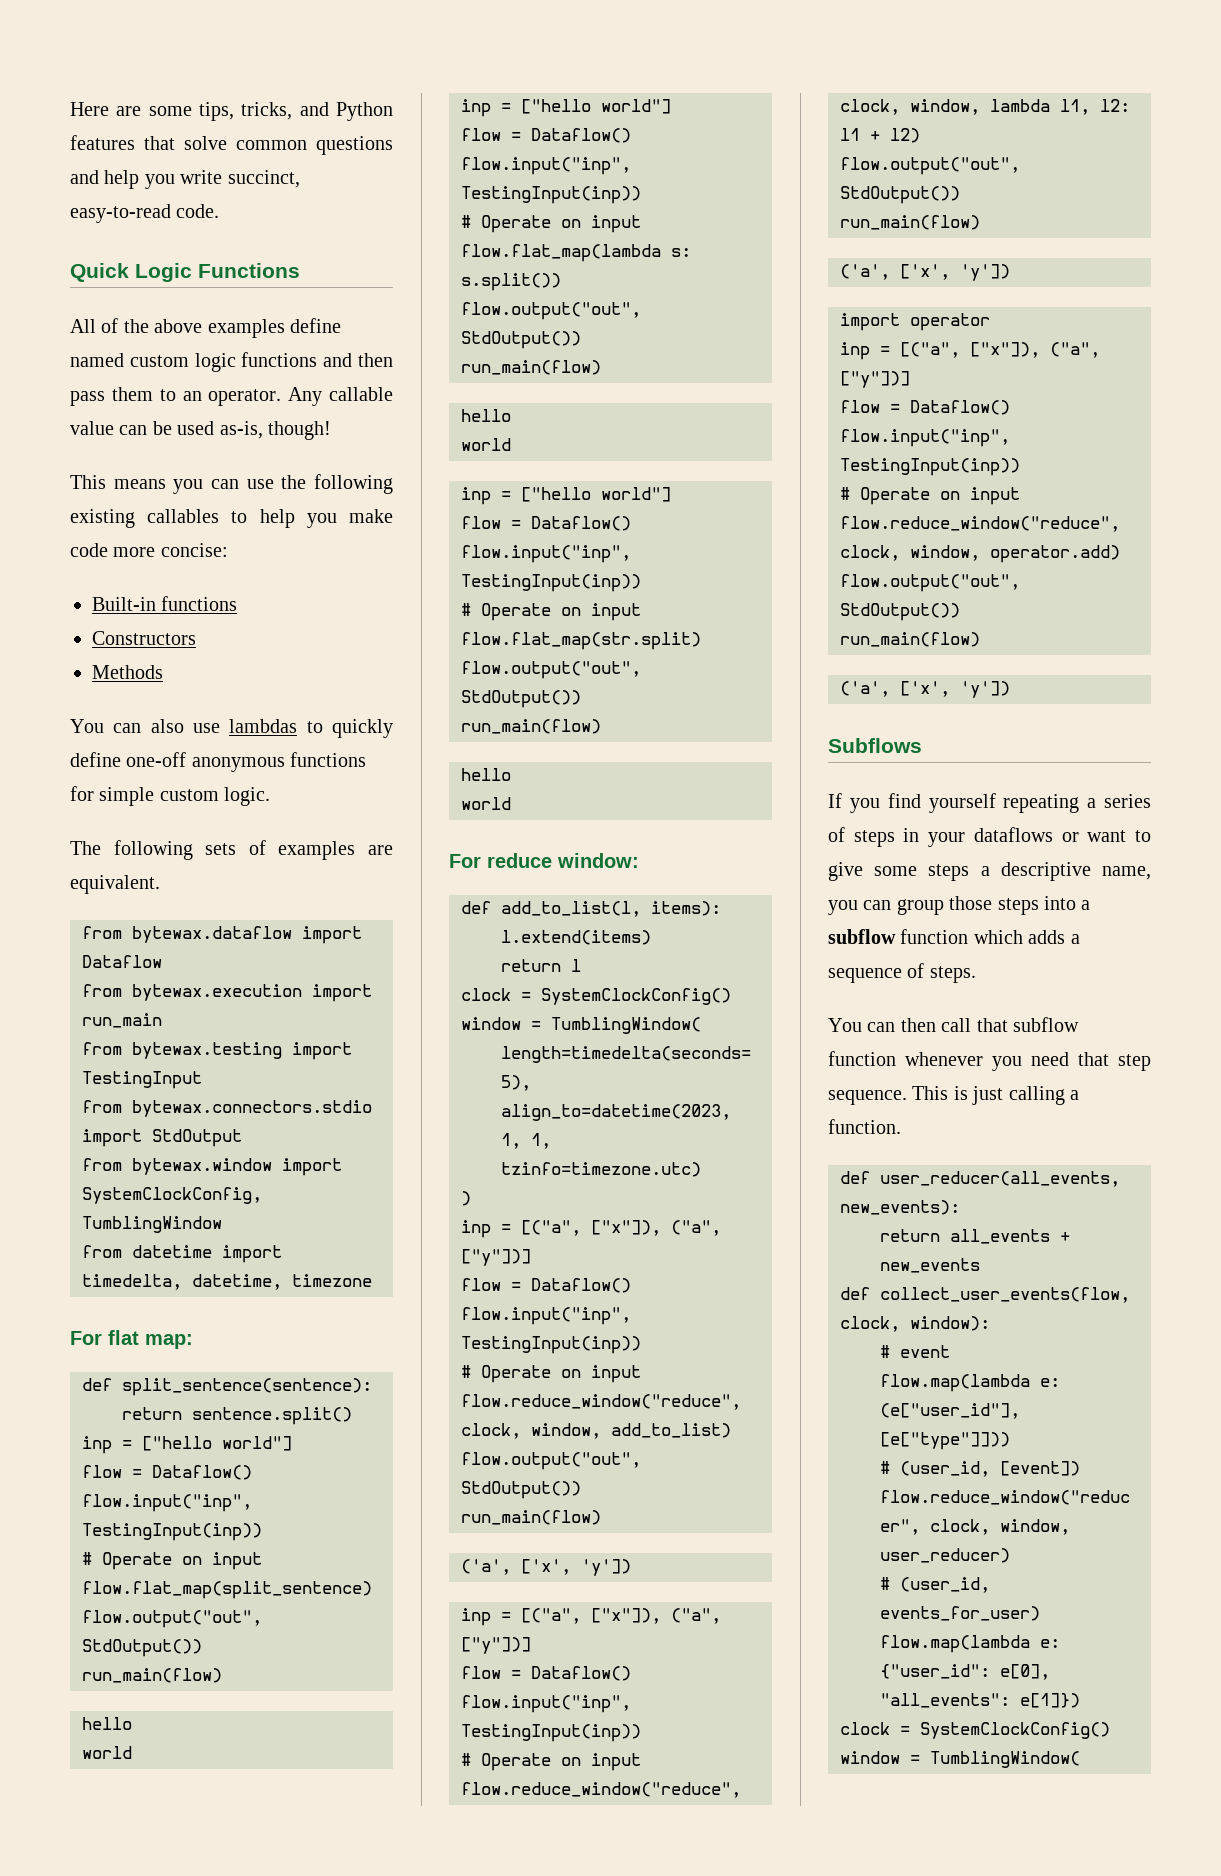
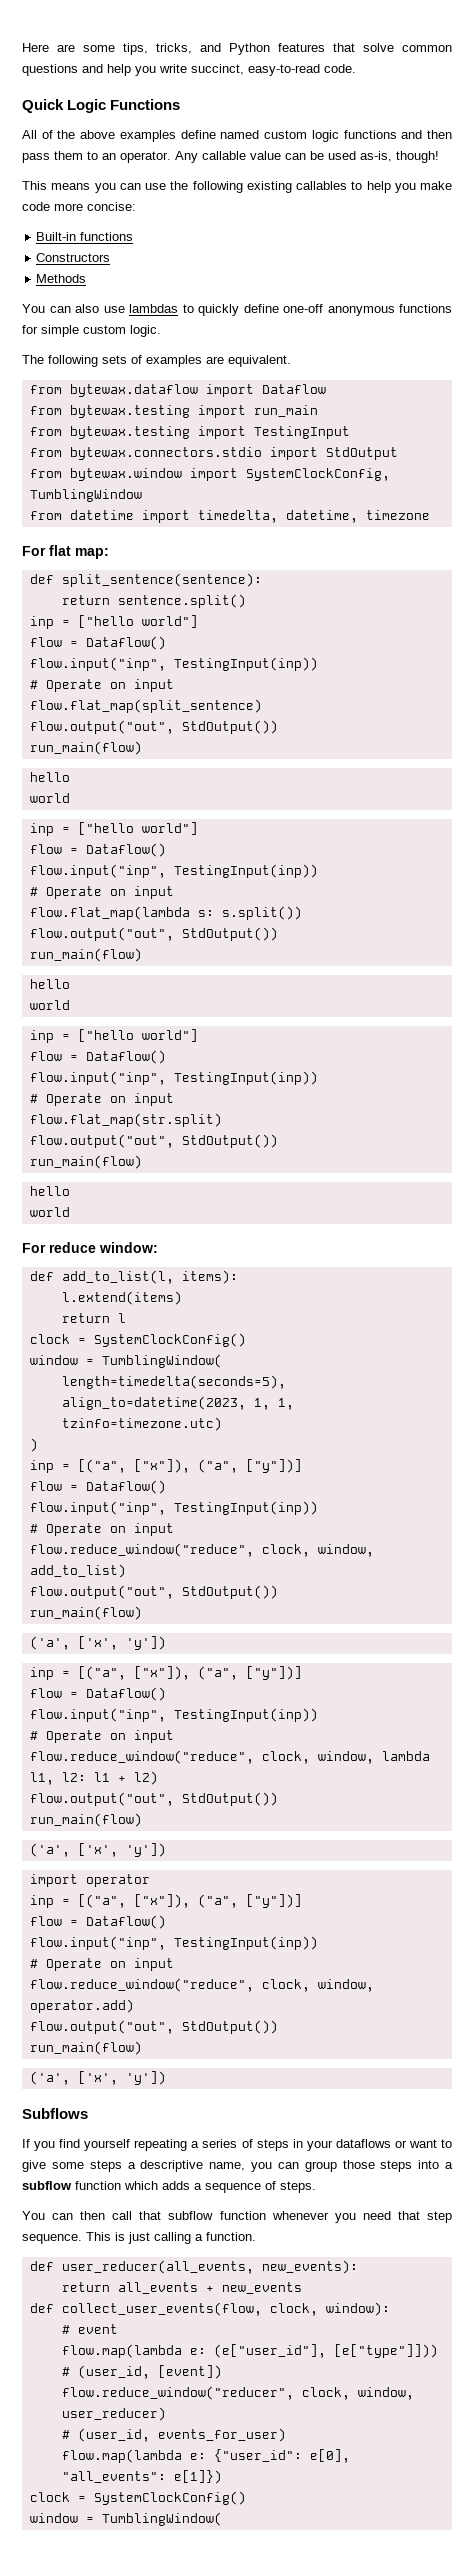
[132,984,302,1001] bytewax.execution -> [69,405,190,418] bytewax.testing

